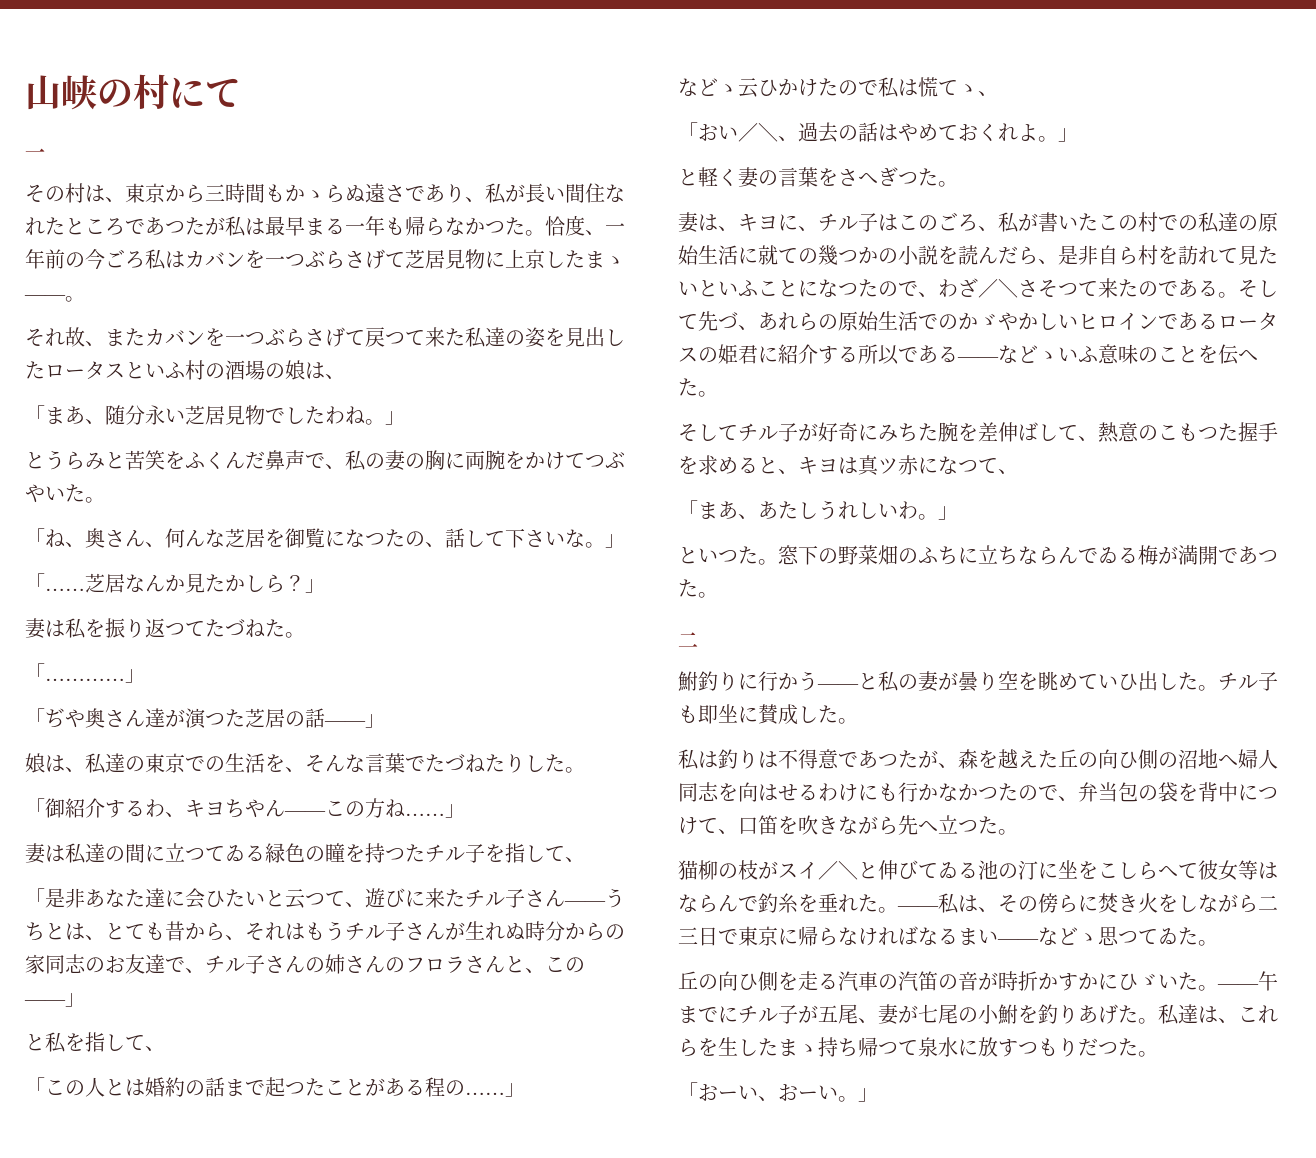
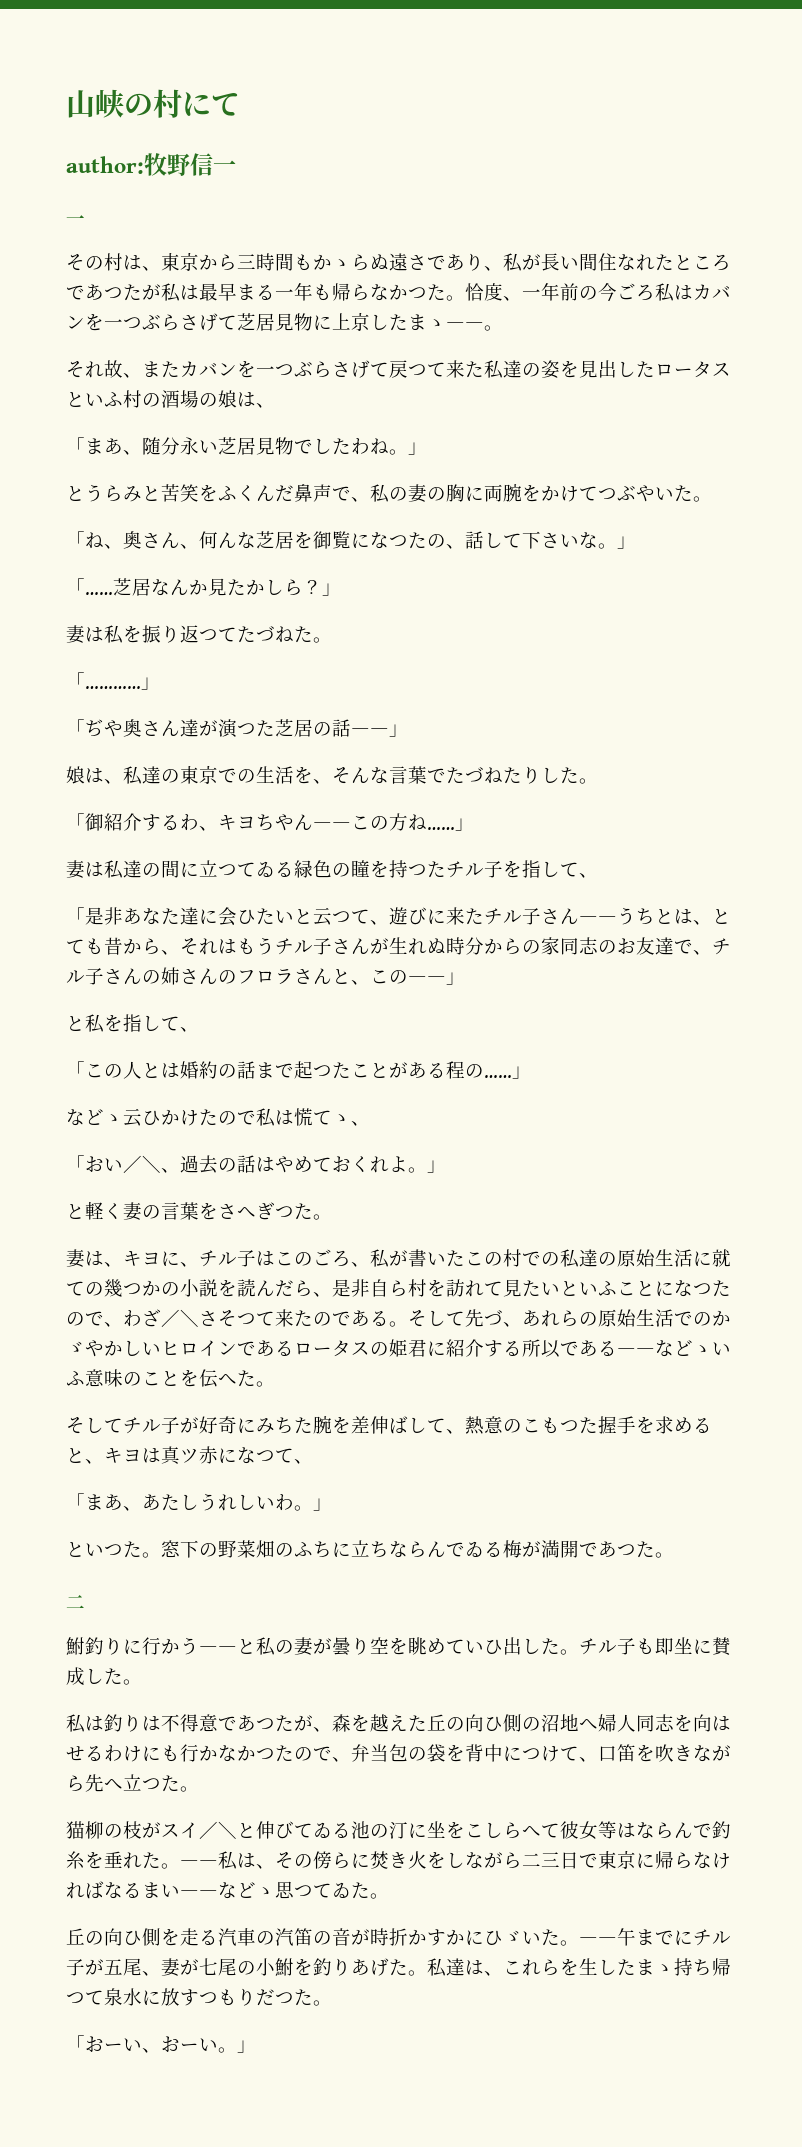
(241, 92) none -> [66,153,236,176] // author:牧野信一

